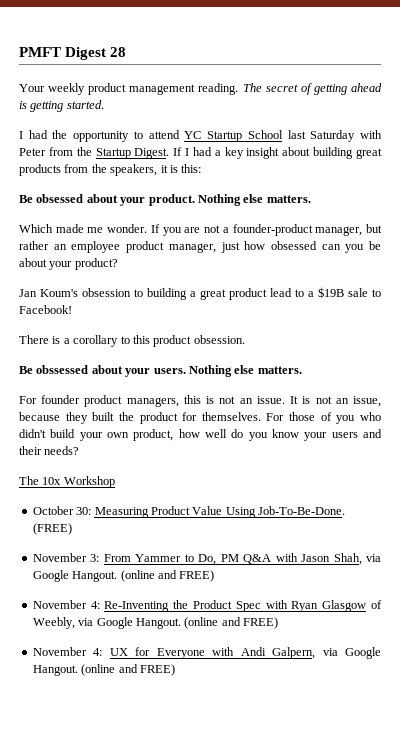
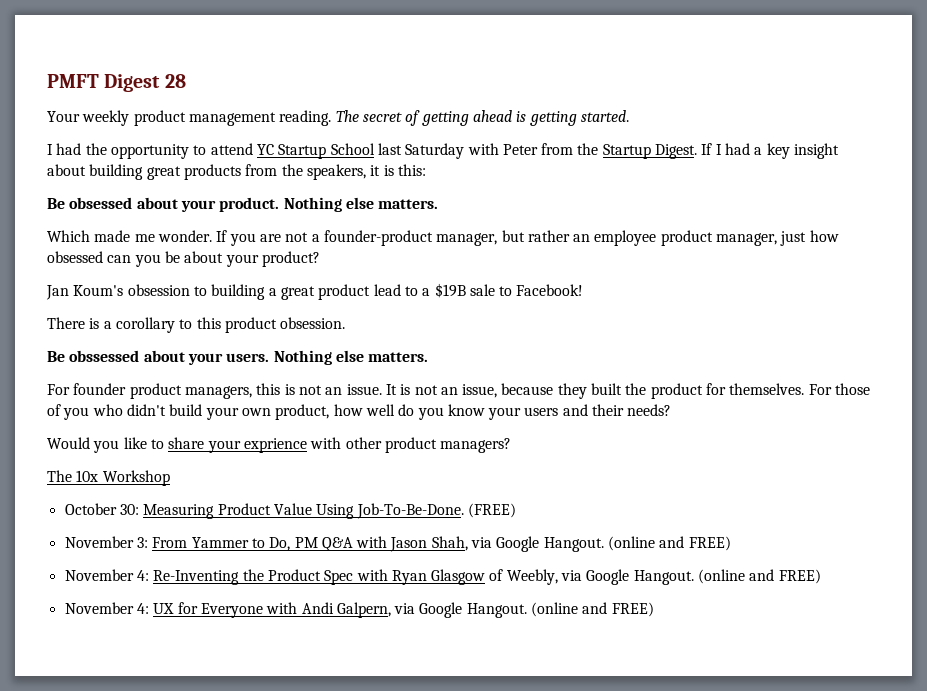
(80, 450) none -> [47,437,512,453] // Would you like to share your exprience with other product managers?

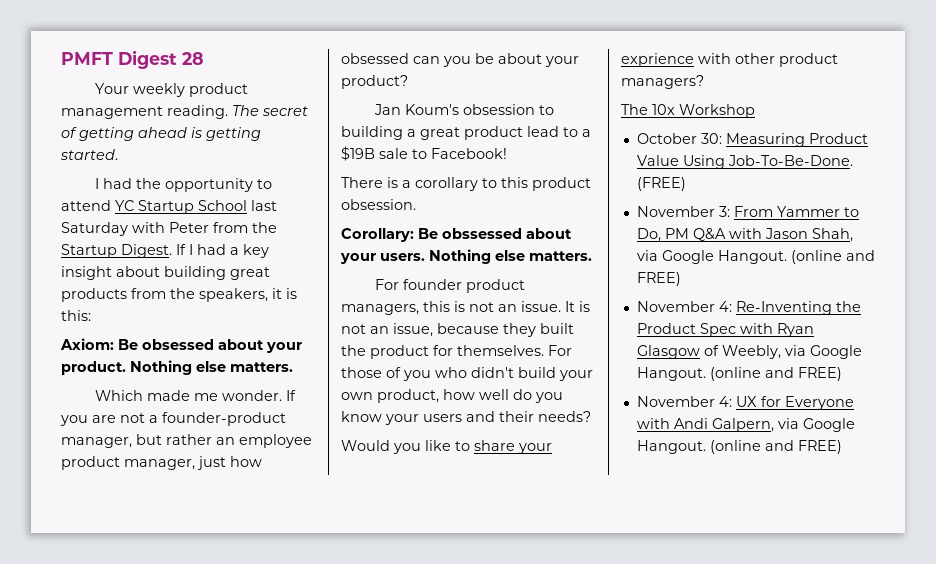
(426, 170) none -> [60,338,114,350] Axiom:
(346, 323) none -> [341,228,414,242] Corollary:

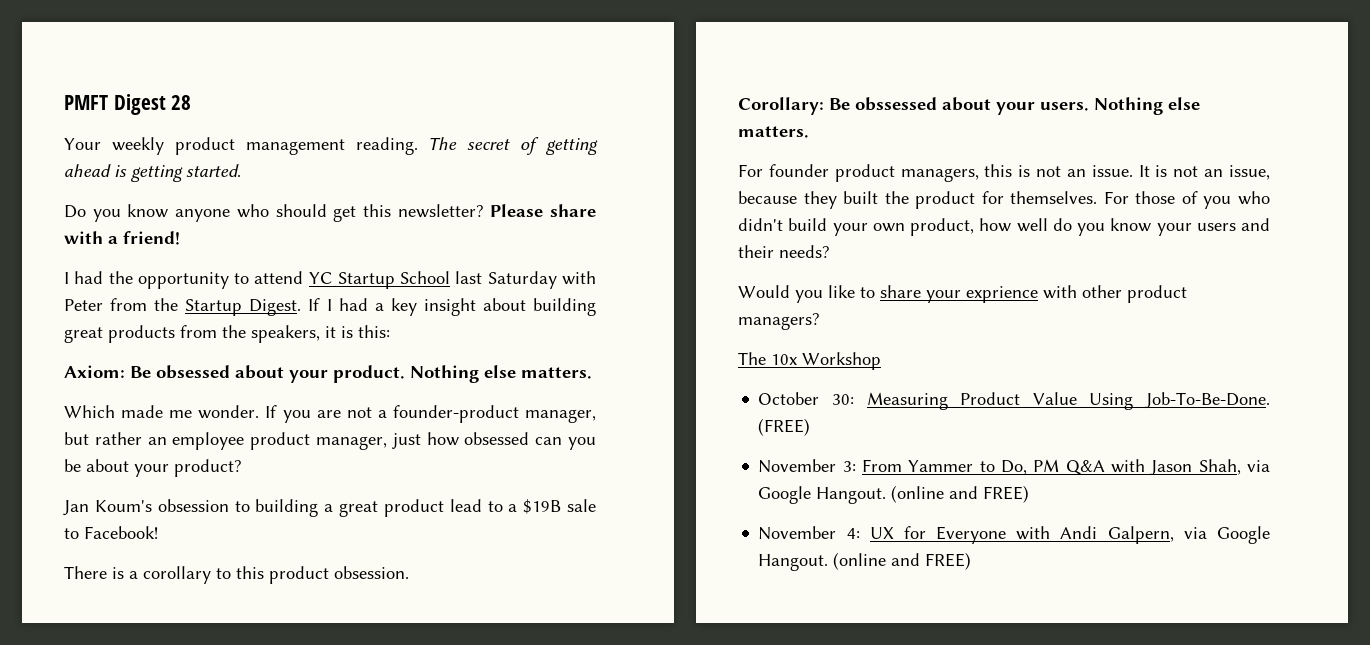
(118, 154) none -> [64,204,596,222] [64,231,180,245] // Do you know anyone who should get this newsletter? Please share with a friend!
[636,301,861,315] [636,323,814,337] [636,345,862,359] [636,367,842,381] // November 4: Re-Inventing the Product Spec with Ryan Glasgow of Weebly, via Google Hangout. (online and FREE) -> (1030, 494) none

